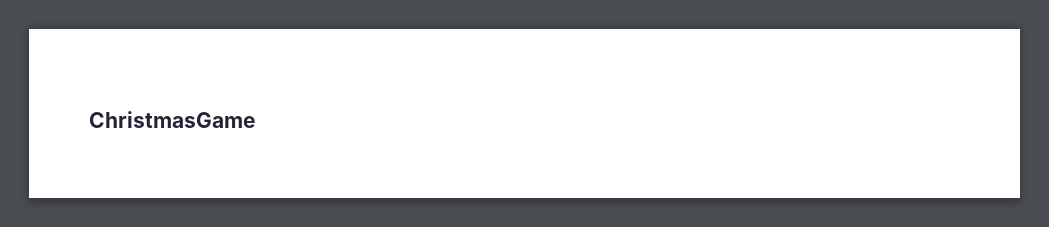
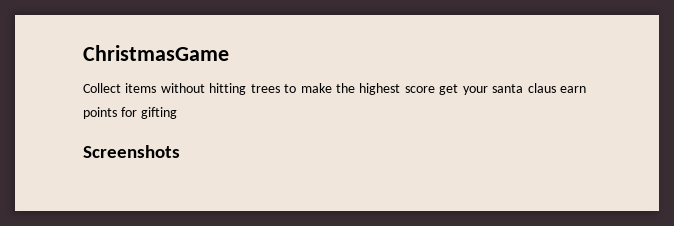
(256, 119) none -> [83,83,586,95] [83,107,177,119] [83,145,180,158] // Collect items without hitting trees to make the highest score get your santa claus earn points for gifting // Screenshots

